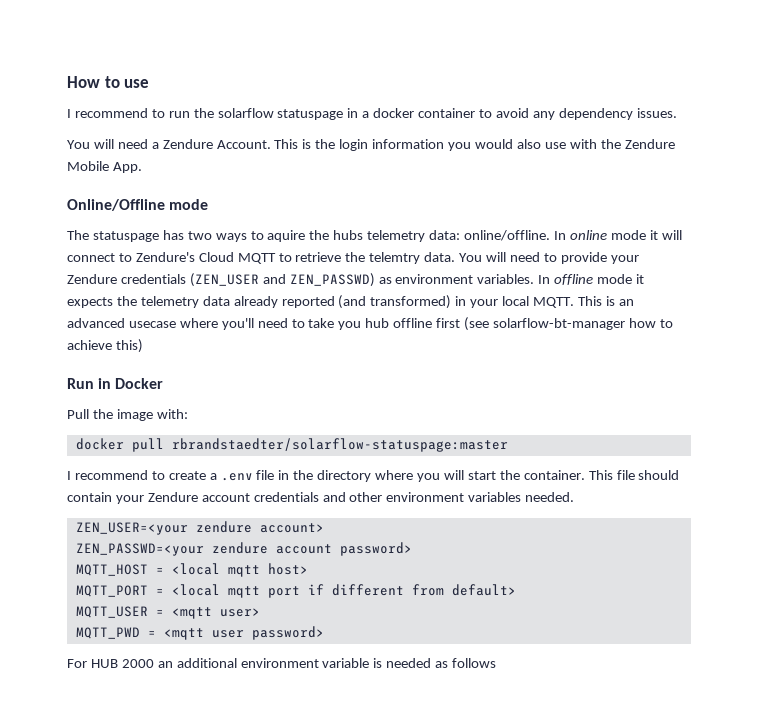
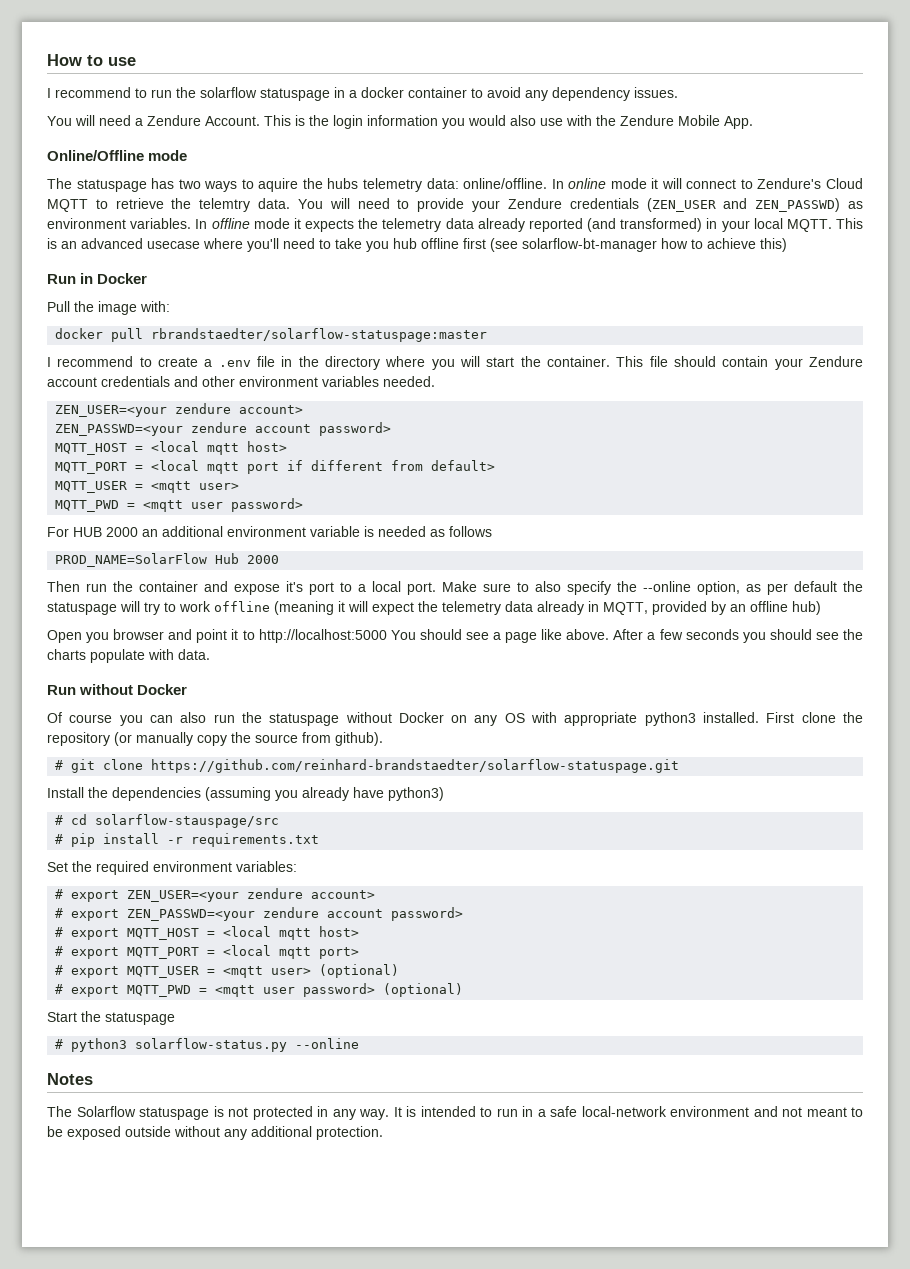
(497, 663) none -> [55,553,280,567] [47,581,863,595] [47,601,821,615] [47,629,864,643] [47,649,210,663] [47,684,188,695] [47,712,863,726] [47,732,383,746] [55,759,680,773] [47,787,444,801] [55,814,280,828] [55,833,320,847] [47,861,297,875] [55,888,376,902] [55,907,464,921] [55,926,360,940] [55,945,360,959] [55,964,400,978] [55,983,464,997] [47,1011,175,1025] [55,1038,360,1052] [47,1073,93,1085] [47,1106,863,1120] [47,1126,383,1140] // PROD_NAME=SolarFlow Hub 2000 // Then run the container and expose it's port to a local port. Make sure to also specify the --online option, as per default the statuspage will try to work offline (meaning it will expect the telemetry data already in MQTT, provided by an offline hub) // Open you browser and point it to http://localhost:5000 You should see a page like above. After a few seconds you should see the charts populate with data. // Run without Docker // Of course you can also run the statuspage without Docker on any OS with appropriate python3 installed. First clone the repository (or manually copy the source from github). // # git clone https://github.com/reinhard-brandstaedter/solarflow-statuspage.git // Install the dependencies (assuming you already have python3) // # cd solarflow-stauspage/src // # pip install -r requirements.txt // Set the required environment variables: // # export ZEN_USER=<your zendure account> // # export ZEN_PASSWD=<your zendure account password> // # export MQTT_HOST = <local mqtt host> // # export MQTT_PORT = <local mqtt port> // # export MQTT_USER = <mqtt user> (optional) // # export MQTT_PWD = <mqtt user password> (optional) // Start the statuspage // # python3 solarflow-status.py --online // Notes // The Solarflow statuspage is not protected in any way. It is intended to run in a safe local-network environment and not meant to be exposed outside without any additional protection.

